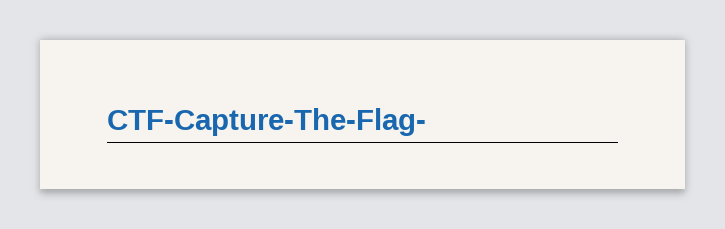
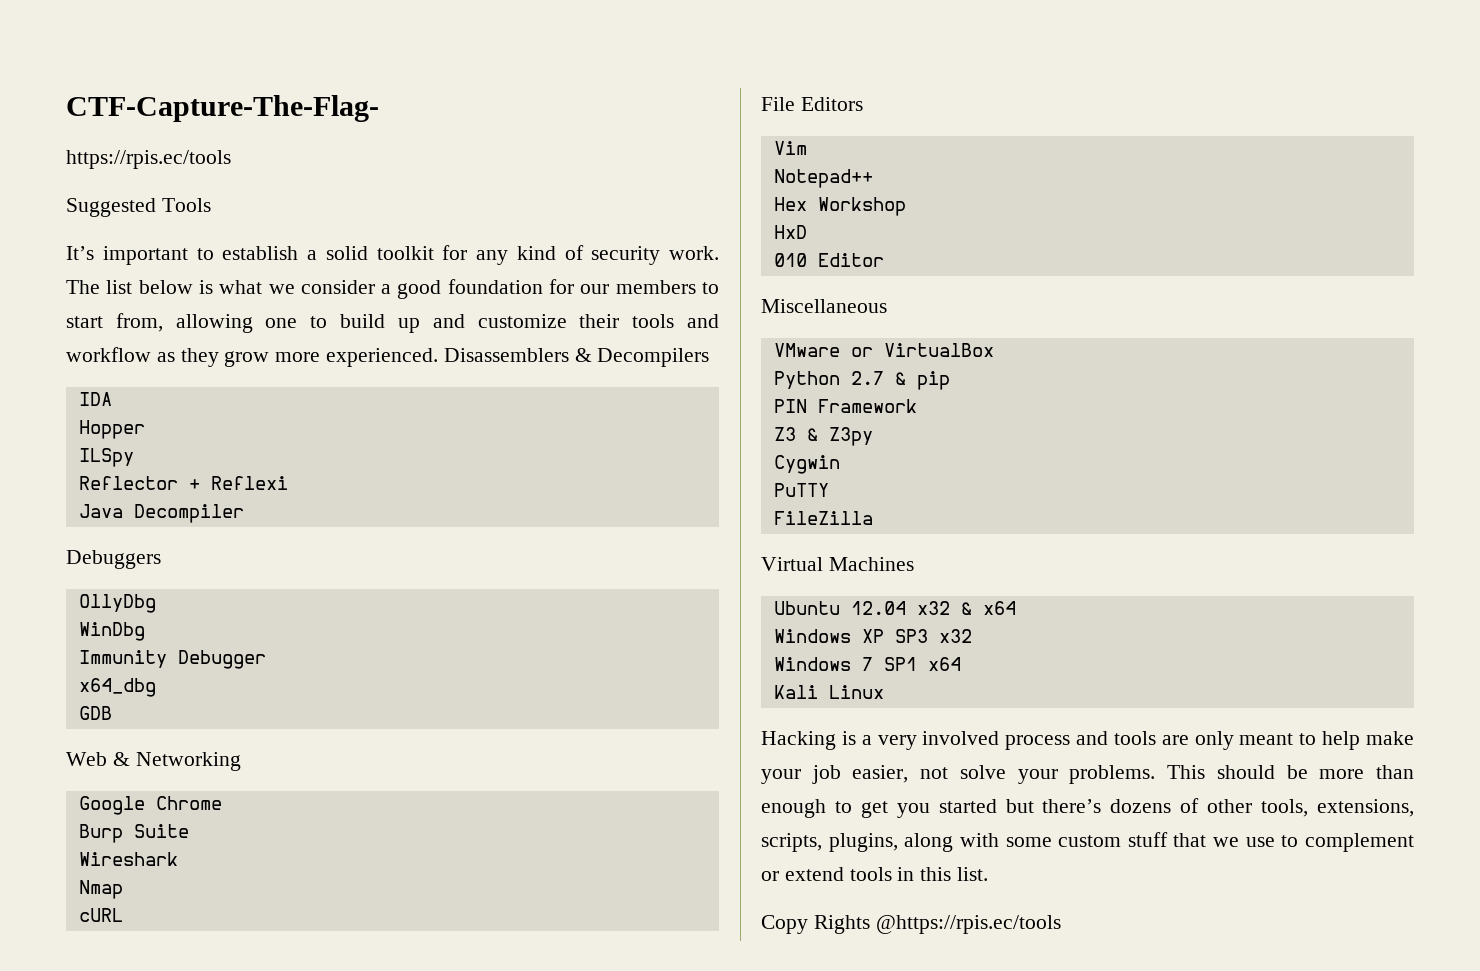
(426, 122) none -> [66,150,231,169] [66,198,211,217] [66,245,719,265] [66,279,719,299] [66,313,720,333] [66,347,710,367] [78,392,112,406] [78,420,145,439] [78,448,134,467] [78,476,288,490] [78,504,244,523] [66,550,161,569] [78,594,156,613] [78,622,145,641] [78,650,266,669] [78,678,156,697] [78,706,112,720] [66,752,241,771] [78,796,222,815] [78,824,189,843] [78,852,178,866] [78,880,123,899] [78,908,123,922] [761,97,863,111] [773,141,807,155] [773,169,873,188] [773,197,906,216] [773,225,807,239] [773,253,884,267] [761,299,887,313] [773,343,994,357] [773,371,950,390] [773,399,917,413] [773,427,873,446] [773,455,840,474] [773,483,829,497] [773,511,873,525] [761,557,914,571] [773,601,1016,615] [773,629,972,643] [773,657,961,671] [773,685,884,699] [761,731,1414,750] [761,765,1414,784] [761,798,1414,818] [761,832,1414,852] [761,867,989,881] [761,915,1061,934] // https://rpis.ec/tools // Suggested Tools // It’s important to establish a solid toolkit for any kind of security work. The list below is what we consider a good foundation for our members to start from, allowing one to build up and customize their tools and workflow as they grow more experienced. Disassemblers & Decompilers // IDA // Hopper // ILSpy // Reflector + Reflexi // Java Decompiler // Debuggers // OllyDbg // WinDbg // Immunity Debugger // x64_dbg // GDB // Web & Networking // Google Chrome // Burp Suite // Wireshark // Nmap // cURL // File Editors // Vim // Notepad++ // Hex Workshop // HxD // 010 Editor // Miscellaneous // VMware or VirtualBox // Python 2.7 & pip // PIN Framework // Z3 & Z3py // Cygwin // PuTTY // FileZilla // Virtual Machines // Ubuntu 12.04 x32 & x64 // Windows XP SP3 x32 // Windows 7 SP1 x64 // Kali Linux // Hacking is a very involved process and tools are only meant to help make your job easier, not solve your problems. This should be more than enough to get you started but there’s dozens of other tools, extensions, scripts, plugins, along with some custom stuff that we use to complement or extend tools in this list. // Copy Rights @https://rpis.ec/tools

